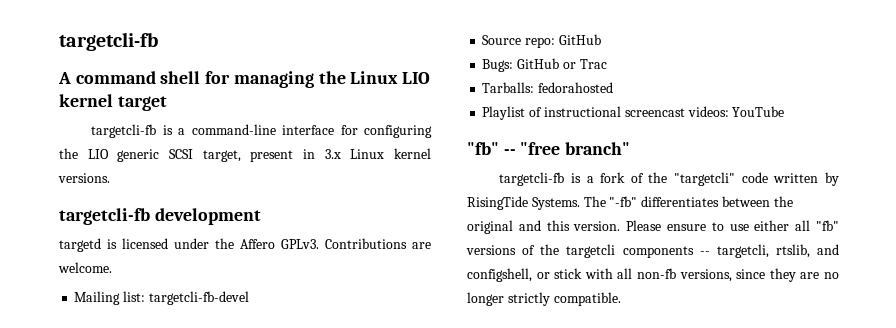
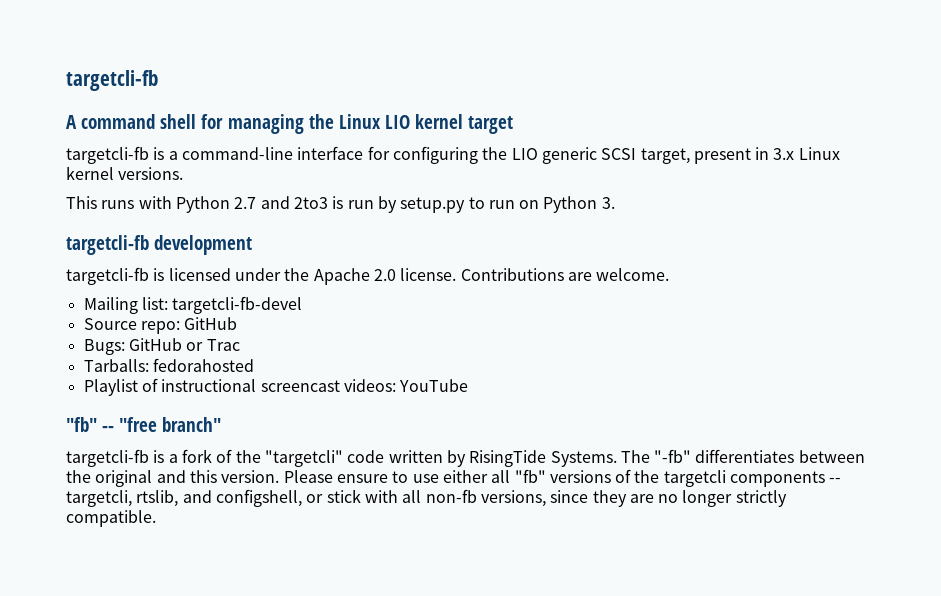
(110, 178) none -> [66,196,615,213] // This runs with Python 2.7 and 2to3 is run by setup.py to run on Python 3.
[59,238,101,252] targetd -> [66,267,149,285] targetcli-fb
[240,239,319,249] Affero GPLv3. -> [313,268,457,285] Apache 2.0 license.

